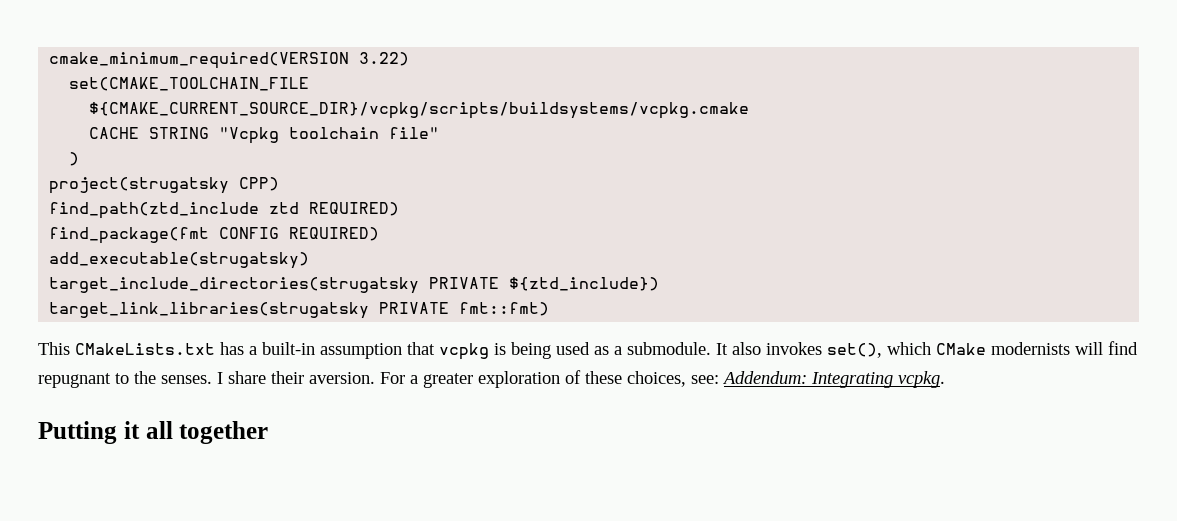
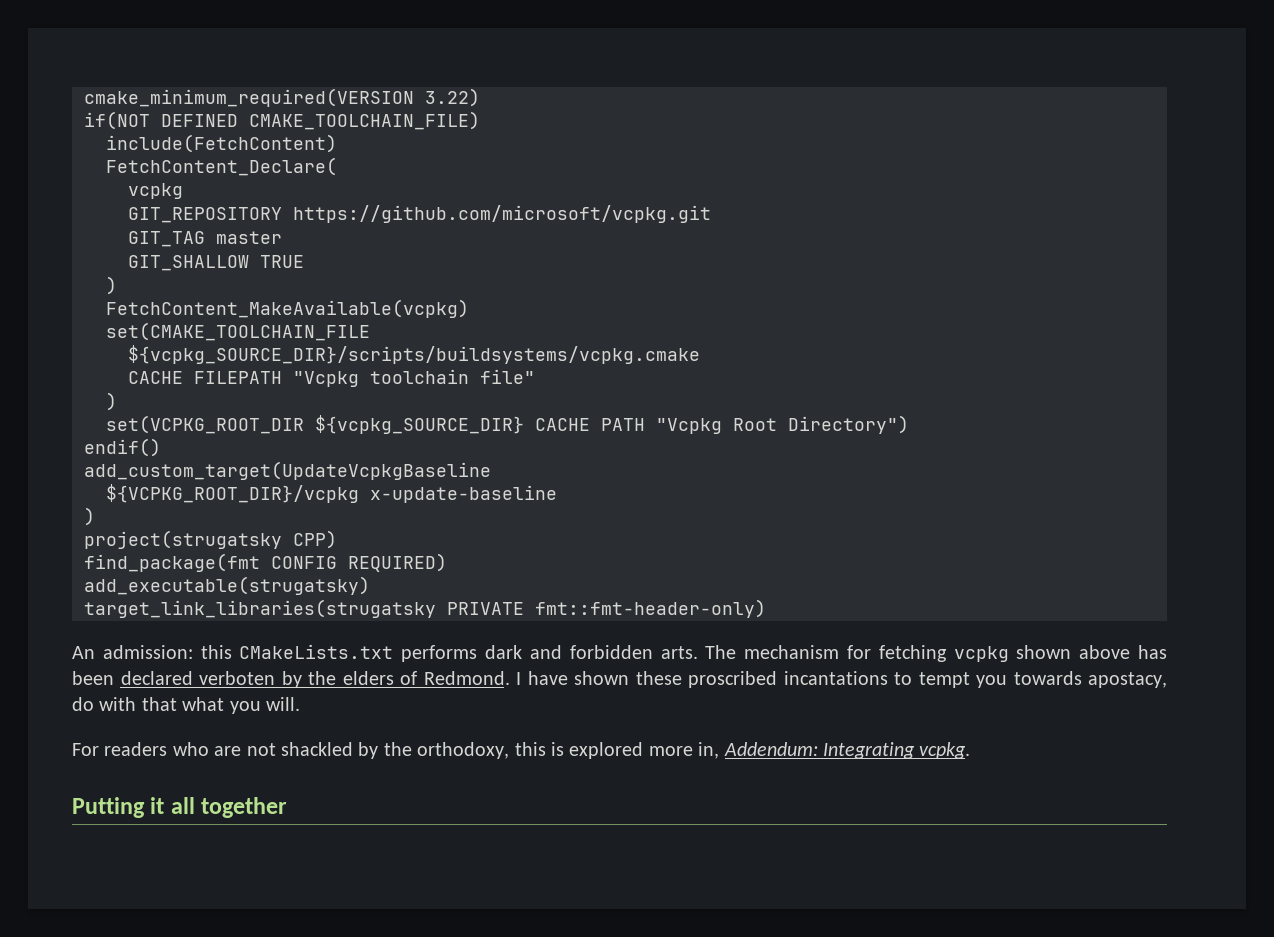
(410, 59) none -> [84,111,480,130] [106,134,337,153] [106,157,337,176] [128,183,183,199] [128,205,711,223] [128,231,282,247] [128,255,304,271] [106,276,117,295] [106,299,469,318] // if(NOT DEFINED CMAKE_TOOLCHAIN_FILE) // include(FetchContent) // FetchContent_Declare( // vcpkg // GIT_REPOSITORY https://github.com/microsoft/vcpkg.git // GIT_TAG master // GIT_SHALLOW TRUE // ) // FetchContent_MakeAvailable(vcpkg)
[89,102,750,119] [89,127,210,139] ${CMAKE_CURRENT_SOURCE_DIR}/vcpkg/scripts/buildsystems/vcpkg.cmake // CACHE STRING -> [128,345,700,364] [128,371,282,384] ${vcpkg_SOURCE_DIR}/scripts/buildsystems/vcpkg.cmake // CACHE FILEPATH
(80, 159) none -> [106,415,909,434] [84,438,161,457] [84,461,491,480] [106,484,557,503] [84,507,95,526] // set(VCPKG_ROOT_DIR ${vcpkg_SOURCE_DIR} CACHE PATH "Vcpkg Root Directory") // endif() // add_custom_target(UpdateVcpkgBaseline // ${VCPKG_ROOT_DIR}/vcpkg x-update-baseline // )
[49,202,400,219] // find_path(ztd_include ztd REQUIRED) -> (337, 539) none
[49,277,660,294] // target_include_directories(strugatsky PRIVATE ${ztd_include}) -> (370, 585) none
[459,302,550,316] [38,341,1138,360] [38,370,719,388] fmt::fmt) // This CMakeLists.txt has a built-in assumption that vcpkg is being used as a submodule. It also invokes set(), which CMake modernists will find repugnant to the senses. I share their aversion. For a greater exploration of these choices, see: -> [535,599,766,618] [72,644,1167,662] [72,671,1167,688] [72,697,300,714] [72,742,720,759] fmt::fmt-header-only) // An admission: this CMakeLists.txt performs dark and forbidden arts. The mechanism for fetching vcpkg shown above has been declared verboten by the elders of Redmond. I have shown these proscribed incantations to tempt you towards apostacy, do with that what you will. // For readers who are not shackled by the orthodoxy, this is explored more in,

